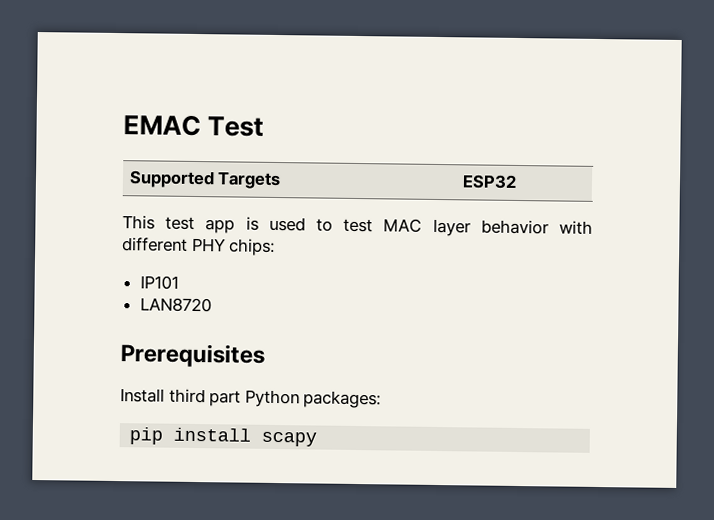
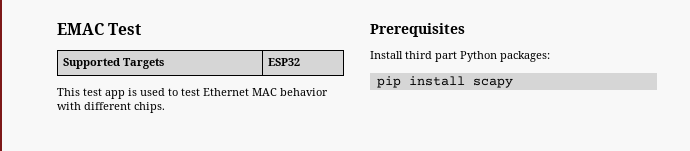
[383,218,471,237] MAC layer -> [203,88,277,96] Ethernet MAC
[191,237,276,256] [139,275,179,290] [139,297,212,313] PHY chips: // IP101 // LAN8720 -> [134,102,165,113] chips.

